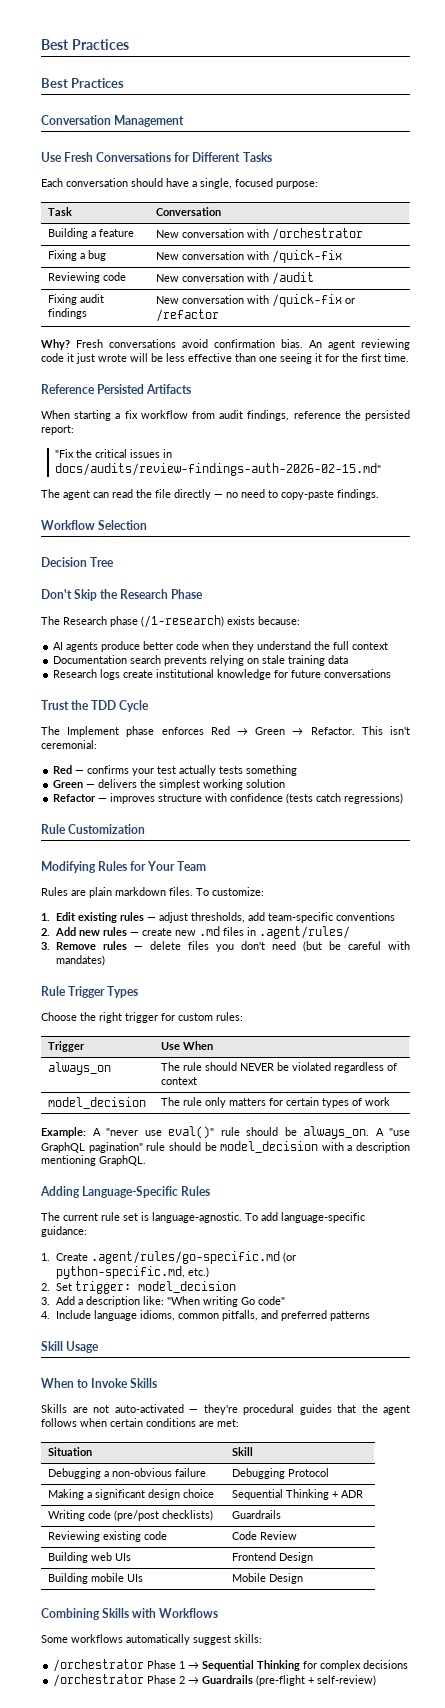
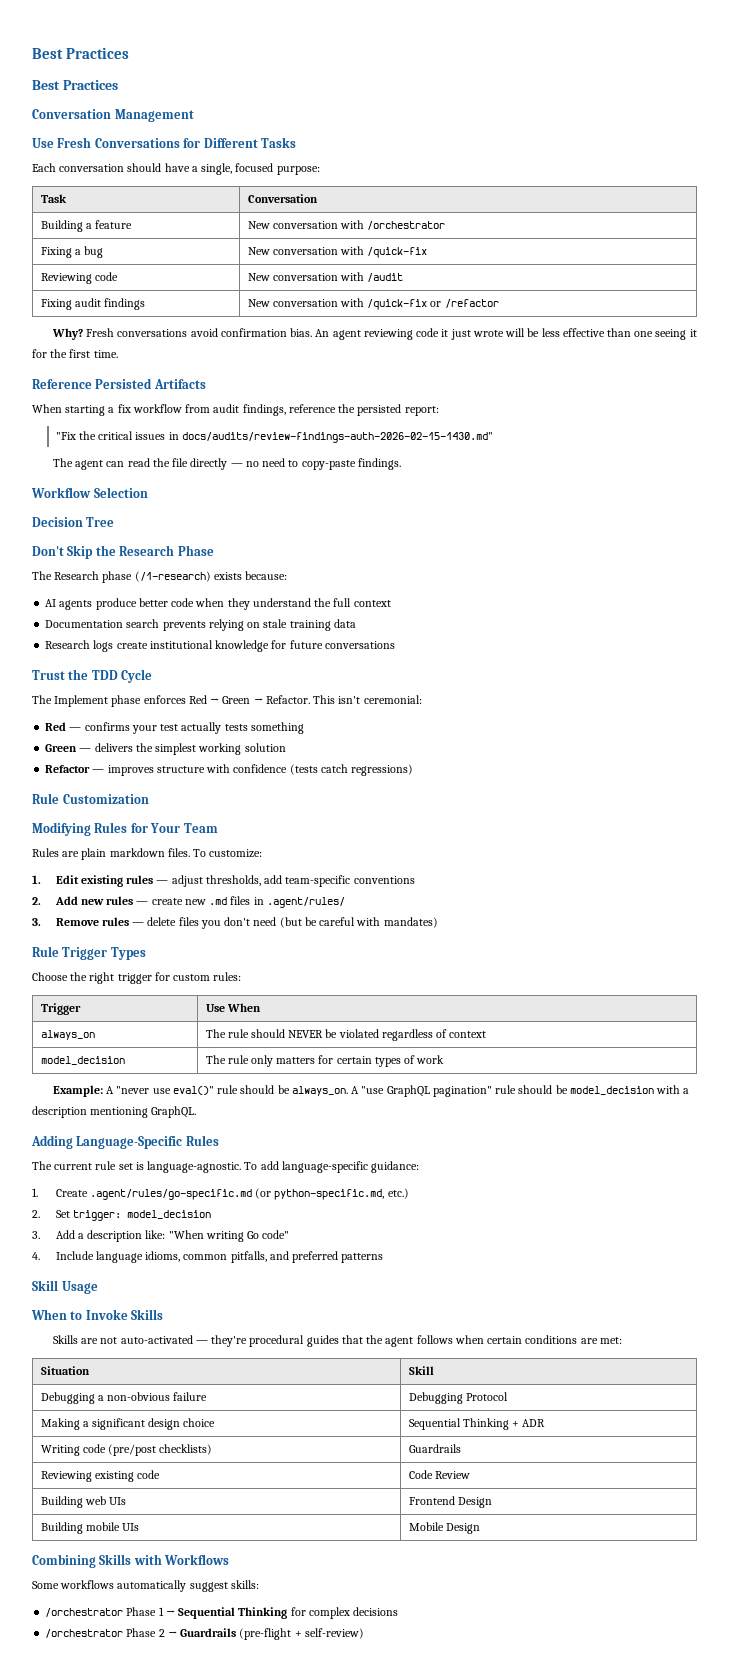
[55,463,382,476] docs/audits/review-findings-auth-2026-02-15.md" -> [181,432,493,443] docs/audits/review-findings-auth-2026-02-15-1430.md"

